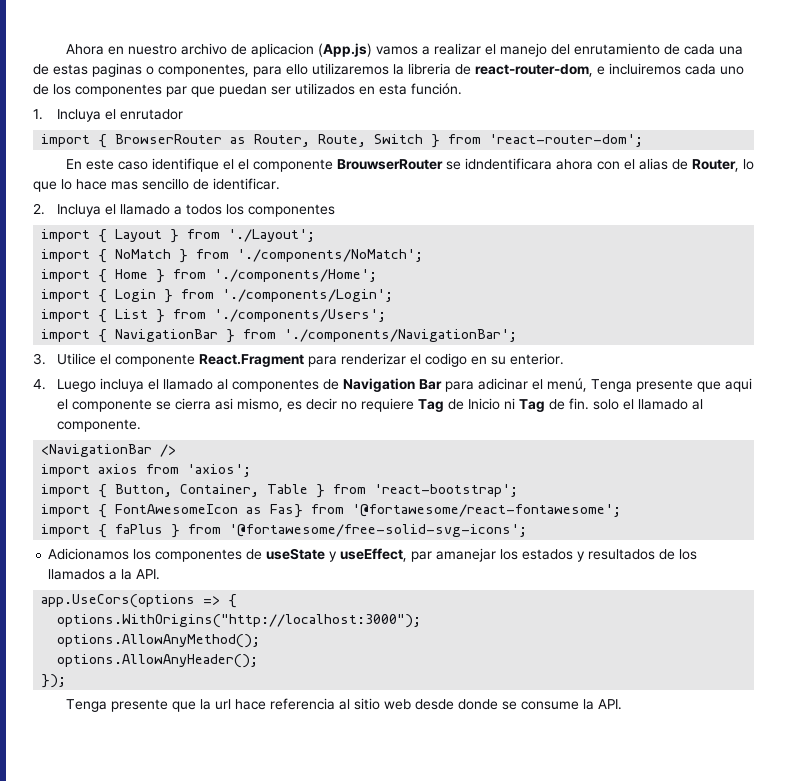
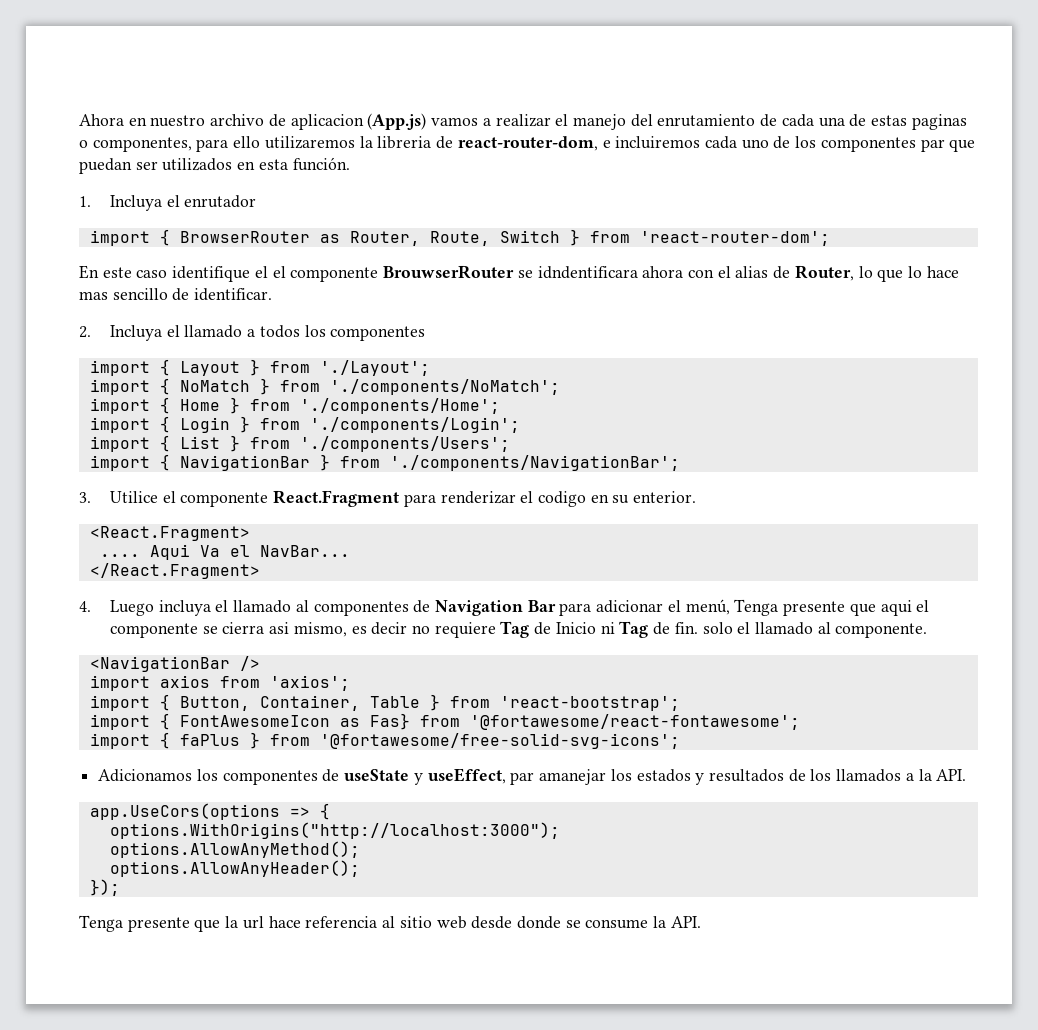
(564, 359) none -> [89,526,250,541] [99,544,350,560] [89,563,260,579] // <React.Fragment> // .... Aqui Va el NavBar... // </React.Fragment>
[477,378,528,390] adicinar -> [596,600,664,613] adicionar

